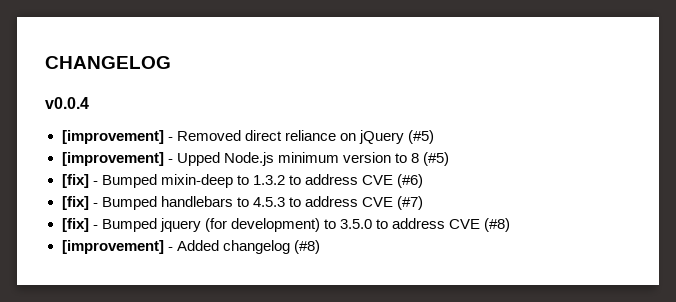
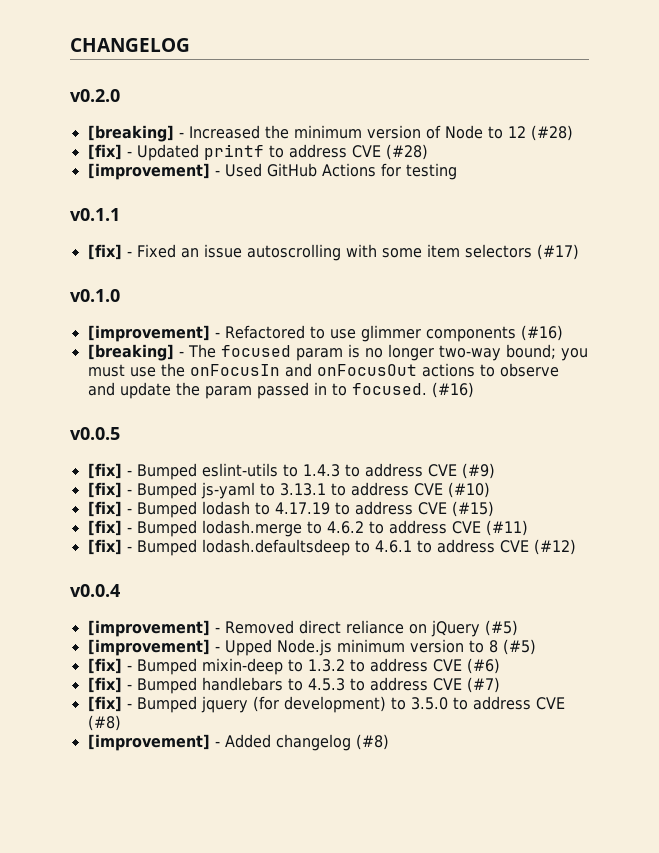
(171, 62) none -> [70,89,120,102] [87,125,573,142] [87,144,428,161] [87,163,457,180] [70,208,120,221] [87,244,579,261] [70,289,120,302] [87,325,563,342] [87,344,588,361] [87,363,559,377] [87,382,474,399] [70,427,120,440] [87,463,495,480] [87,482,490,499] [87,501,494,518] [87,520,528,537] [87,539,576,556] // v0.2.0 // [breaking] - Increased the minimum version of Node to 12 (#28) // [fix] - Updated printf to address CVE (#28) // [improvement] - Used GitHub Actions for testing // v0.1.1 // [fix] - Fixed an issue autoscrolling with some item selectors (#17) // v0.1.0 // [improvement] - Refactored to use glimmer components (#16) // [breaking] - The focused param is no longer two-way bound; you must use the onFocusIn and onFocusOut actions to observe and update the param passed in to focused. (#16) // v0.0.5 // [fix] - Bumped eslint-utils to 1.4.3 to address CVE (#9) // [fix] - Bumped js-yaml to 3.13.1 to address CVE (#10) // [fix] - Bumped lodash to 4.17.19 to address CVE (#15) // [fix] - Bumped lodash.merge to 4.6.2 to address CVE (#11) // [fix] - Bumped lodash.defaultsdeep to 4.6.1 to address CVE (#12)

